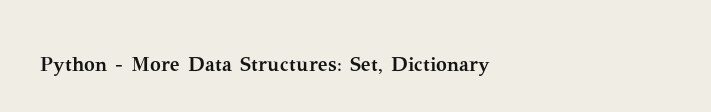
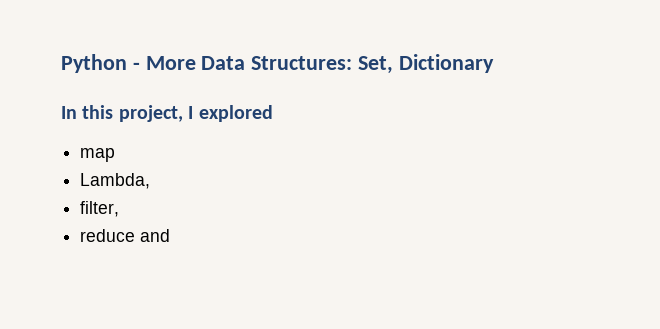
(490, 66) none -> [61,105,273,122] [80,148,116,162] [80,173,151,189] [80,201,120,217] [80,229,171,242] // In this project, I explored // map // Lambda, // filter, // reduce and

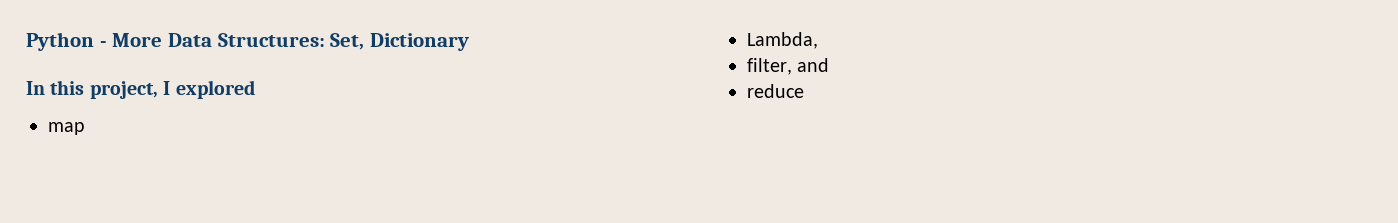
(120, 209) none -> [797,58,830,72] and
[140,229,171,242] and -> (804, 91) none

